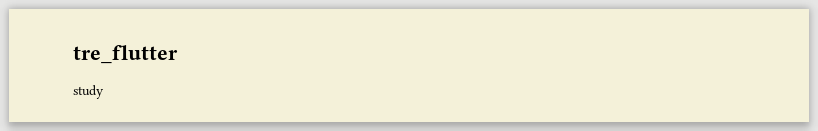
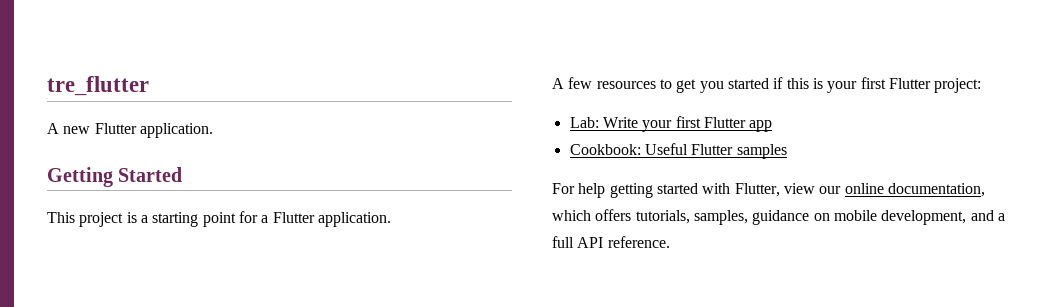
[73,85,104,99] study -> [47,123,213,138] [47,167,183,187] [47,211,391,227] [552,77,982,93] [569,116,773,132] [569,143,787,159] [552,183,985,198] [552,209,1005,225] [552,236,670,248] A new Flutter application. // Getting Started // This project is a starting point for a Flutter application. // A few resources to get you started if this is your first Flutter project: // Lab: Write your first Flutter app // Cookbook: Useful Flutter samples // For help getting started with Flutter, view our online documentation, which offers tutorials, samples, guidance on mobile development, and a full API reference.

